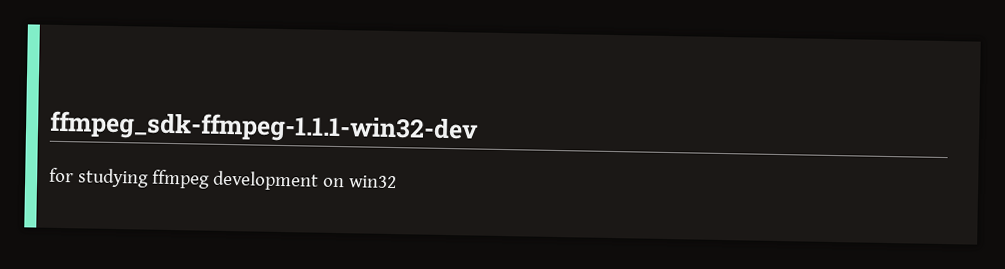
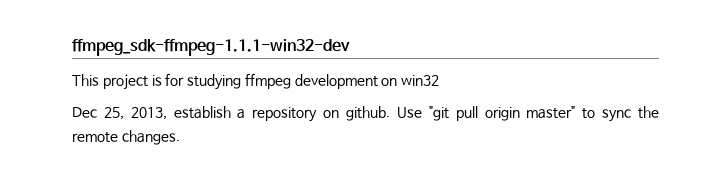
(479, 127) none -> [72,74,162,90] This project is
(397, 182) none -> [72,106,659,122] [72,130,180,145] // Dec 25, 2013, establish a repository on github. Use "git pull origin master" to sync the remote changes.

